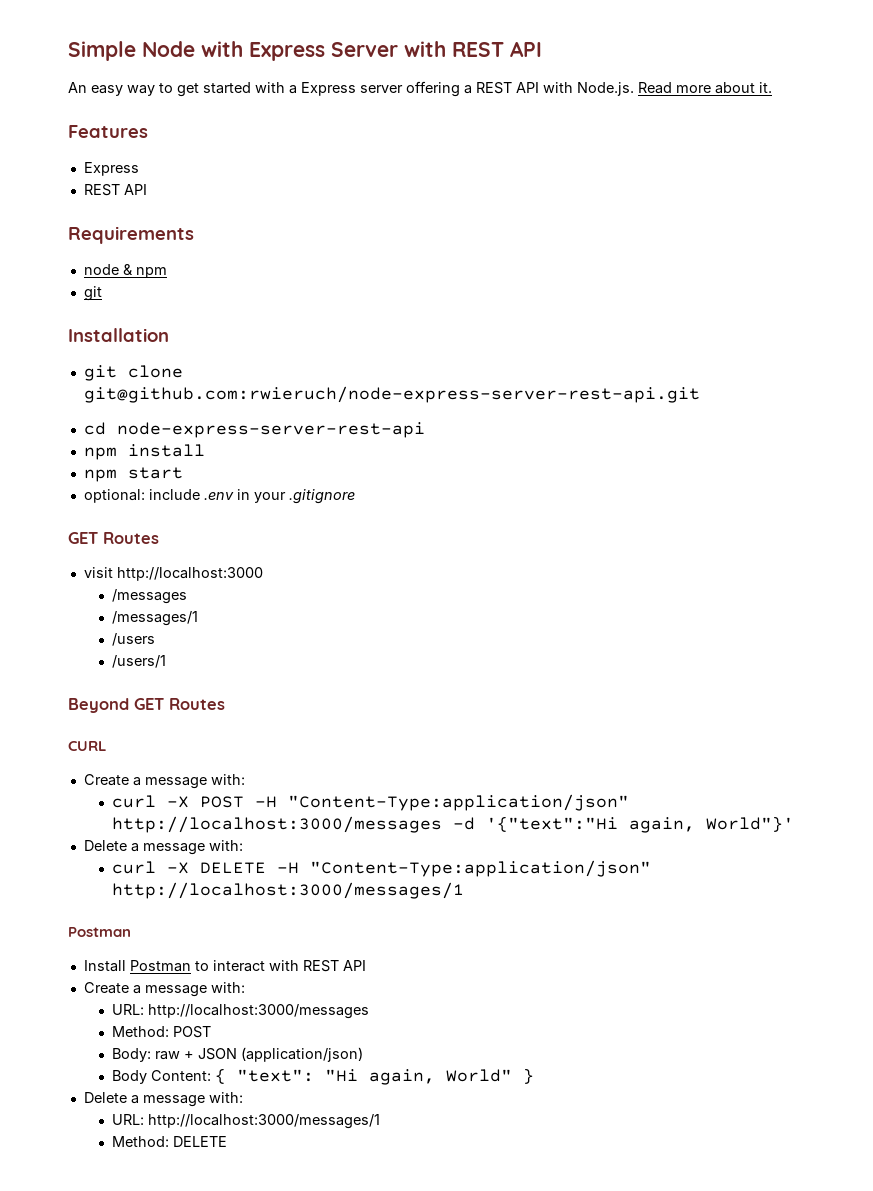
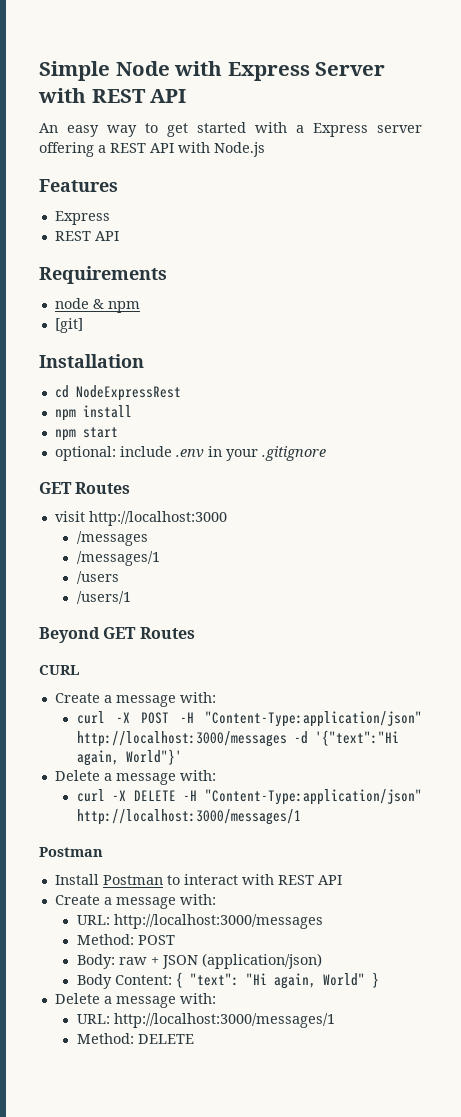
[577,82,772,96] Node.js. Read more about it. -> [214,142,265,157] Node.js
[83,286,102,301] git -> [54,318,83,333] [git]
[83,365,183,381] [83,386,700,403] // git clone git@github.com:rwieruch/node-express-server-rest-api.git -> (144, 361) none
[116,422,425,438] node-express-server-rest-api -> [75,385,181,401] NodeExpressRest

